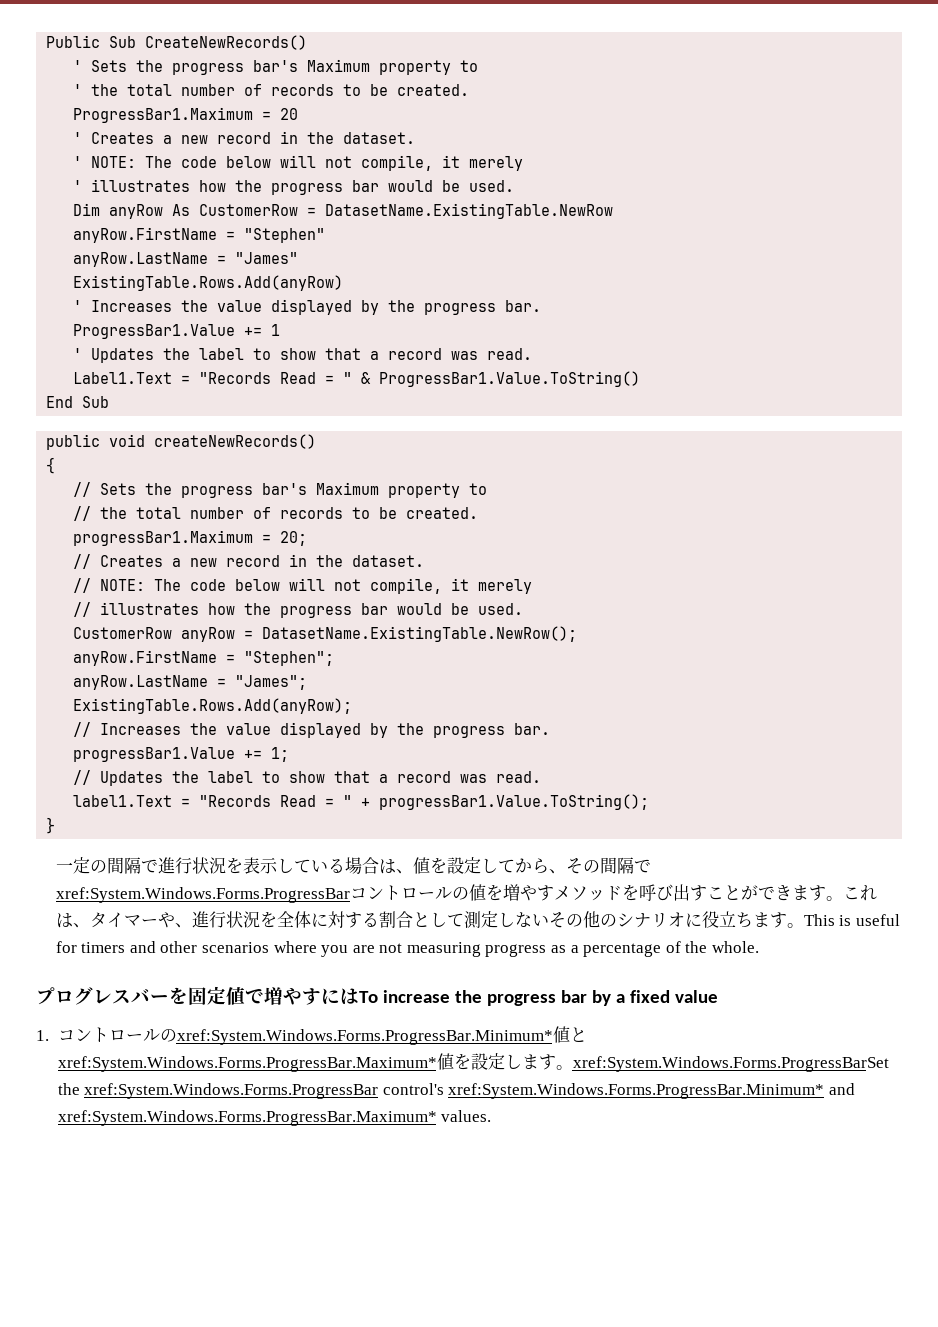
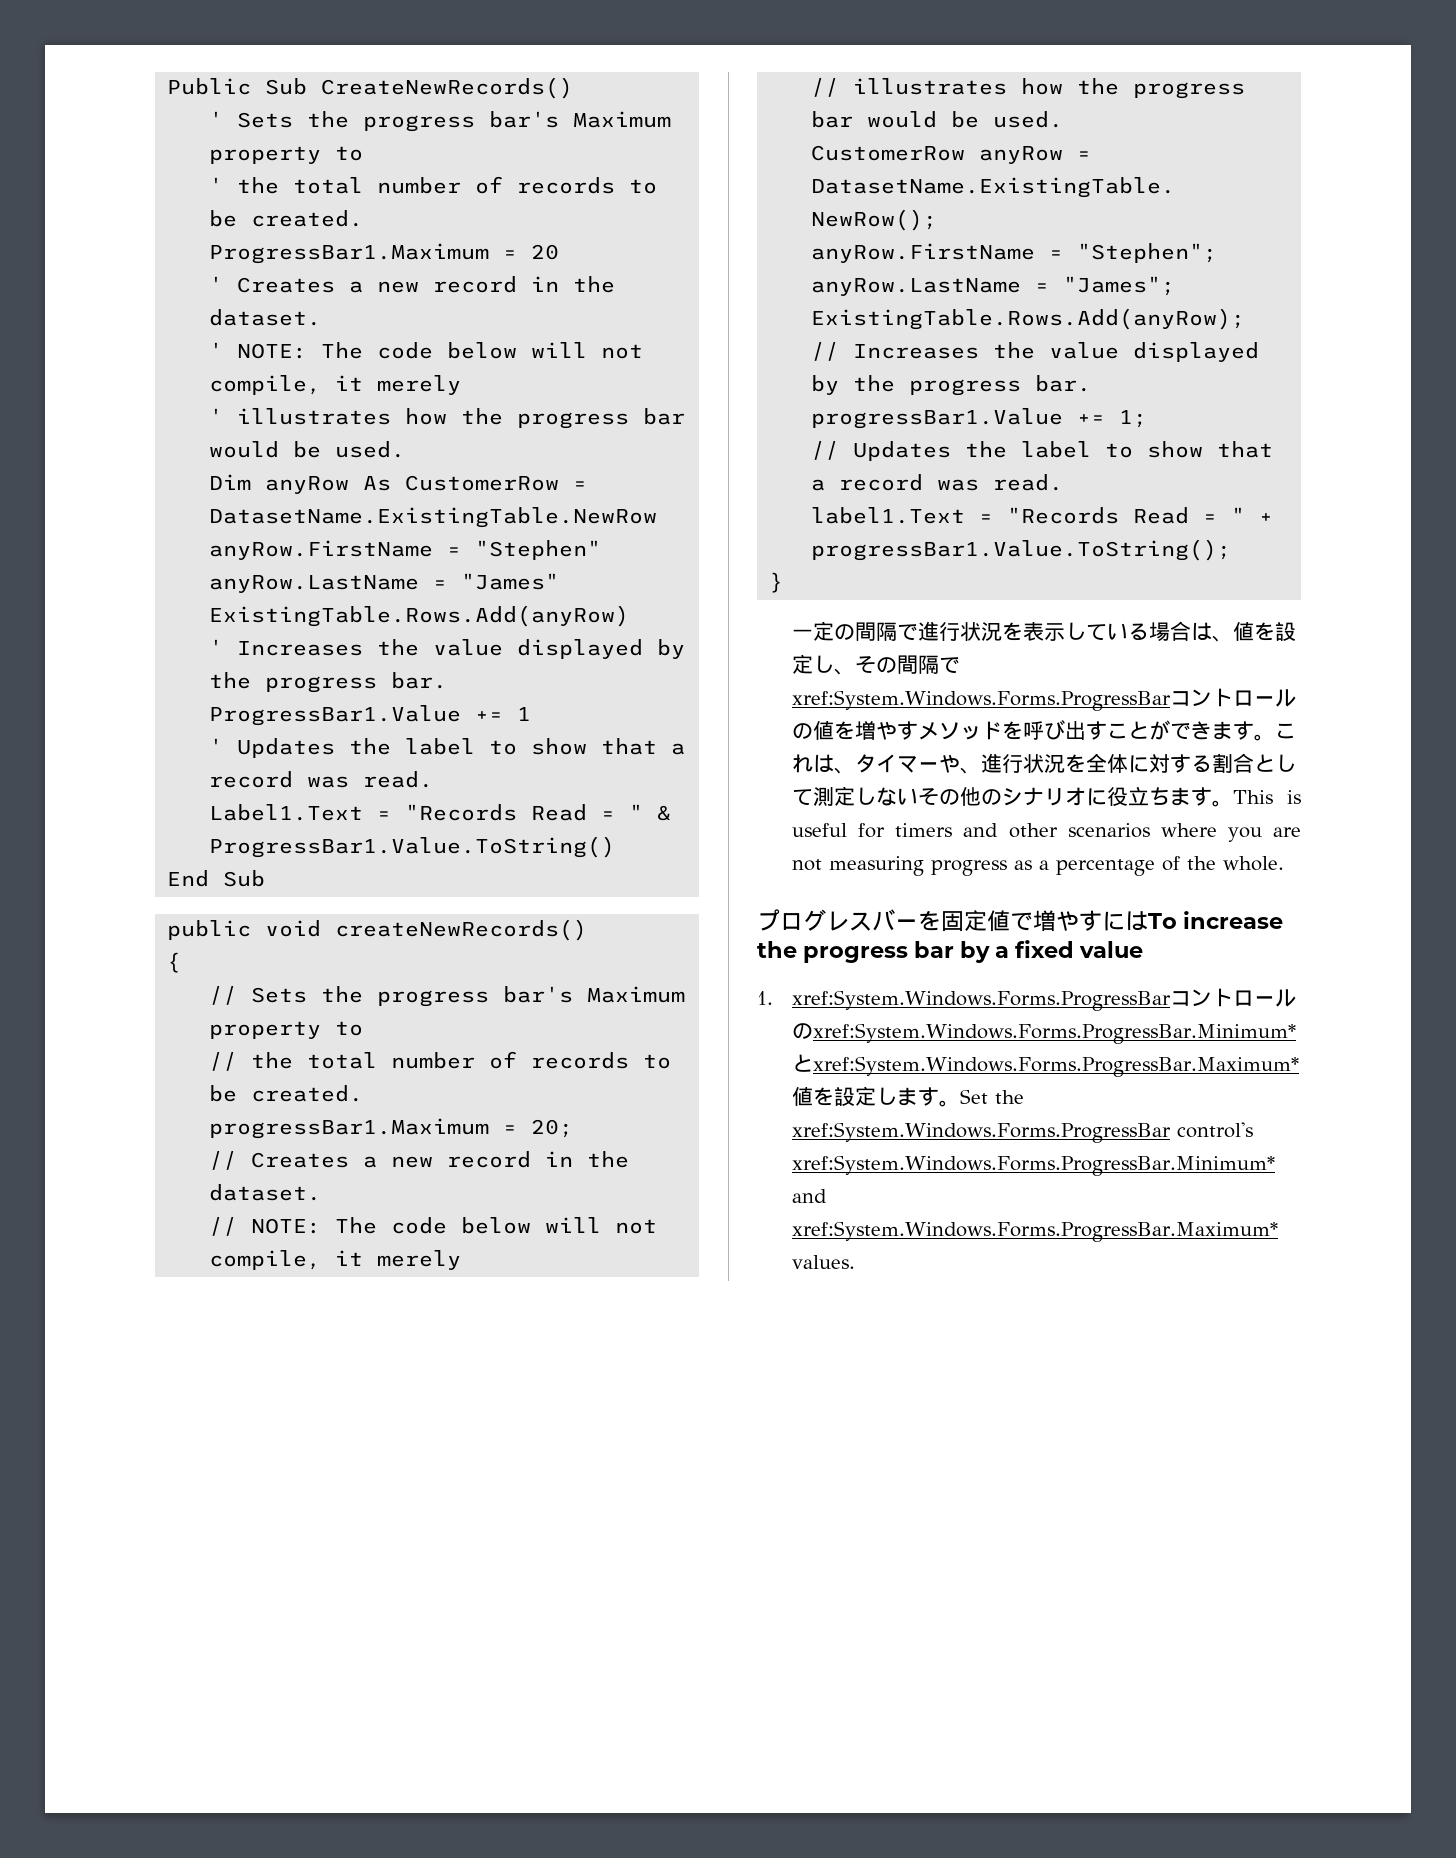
[497,858,549,874] てから -> (835, 664) none
(49, 1035) none -> [792,990,1172,1011] xref:System.Windows.Forms.ProgressBar
[552,1026,570,1043] 値 -> (1297, 1033) none
[572,1056,889,1072] xref:System.Windows.Forms.ProgressBarSet -> [960,1089,989,1104] Set

